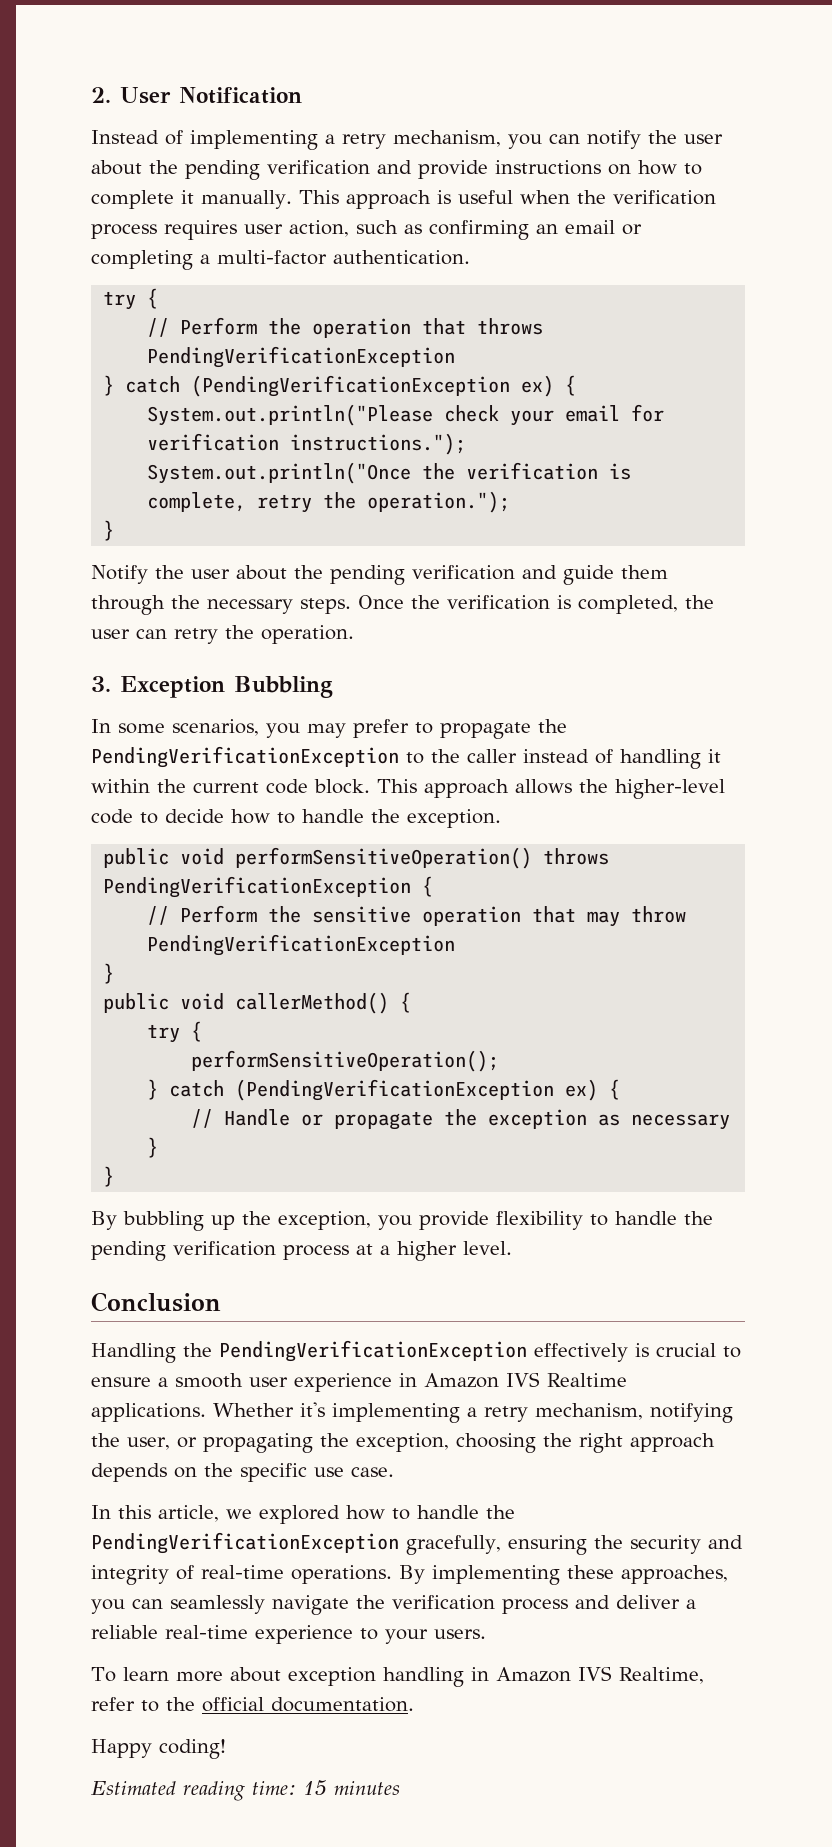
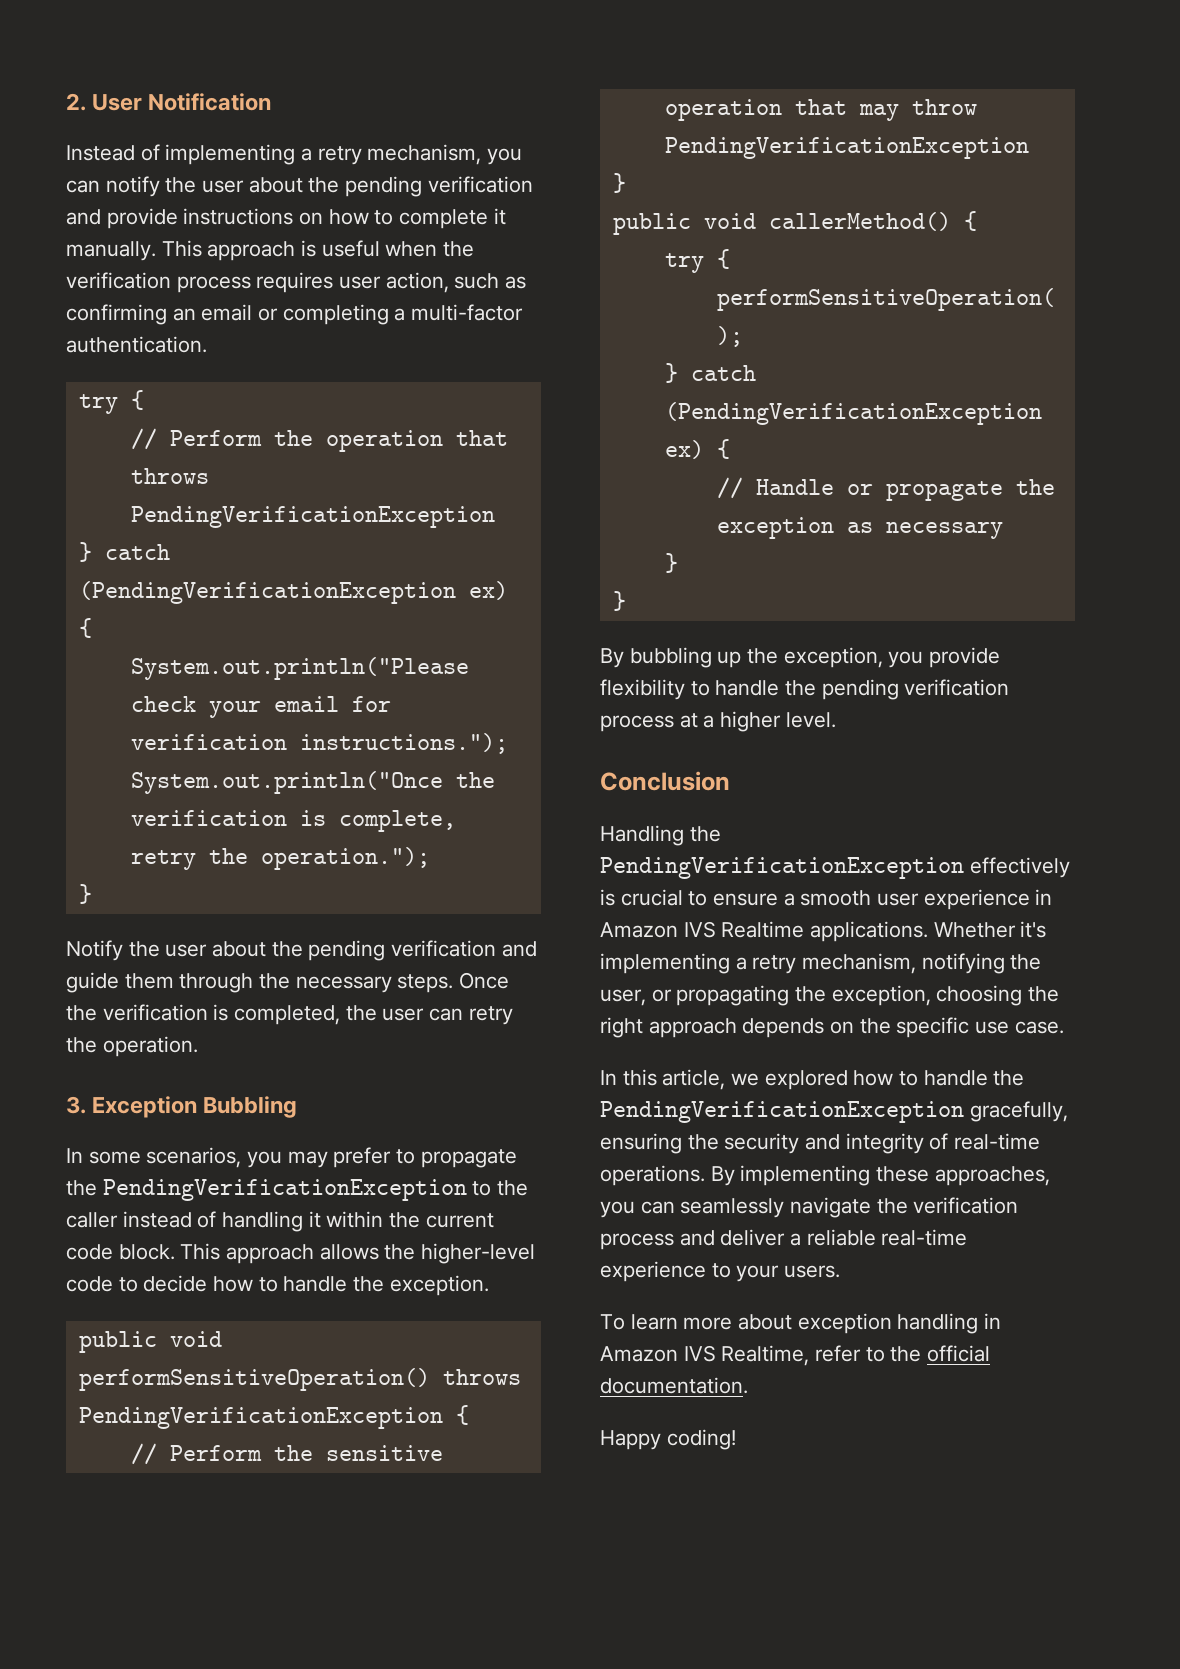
[91,1780,400,1801] // Estimated reading time: 15 minutes -> (736, 1439) none

